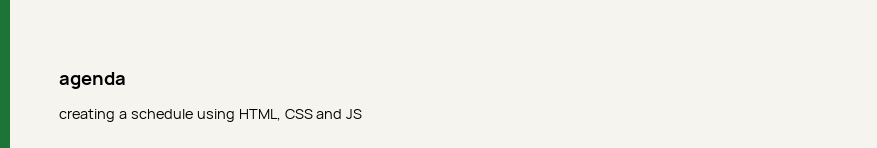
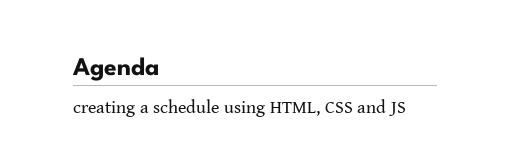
[59,72,126,89] agenda -> [72,57,159,81] Agenda

